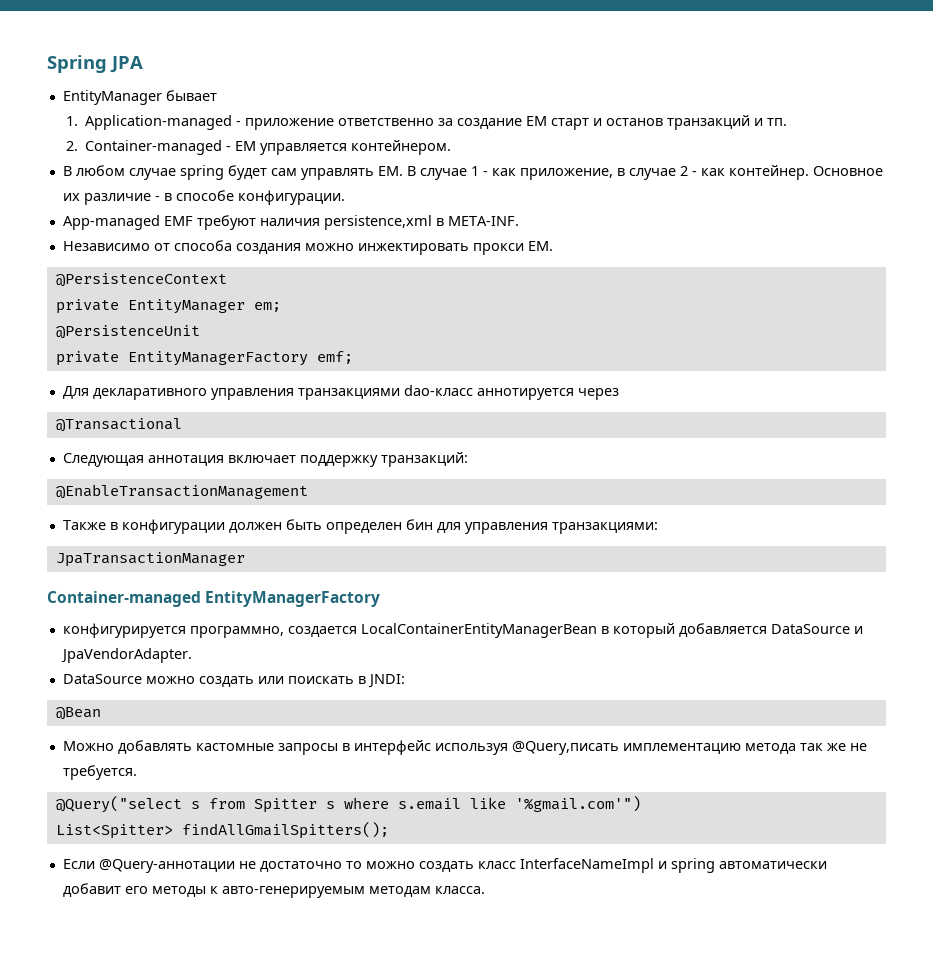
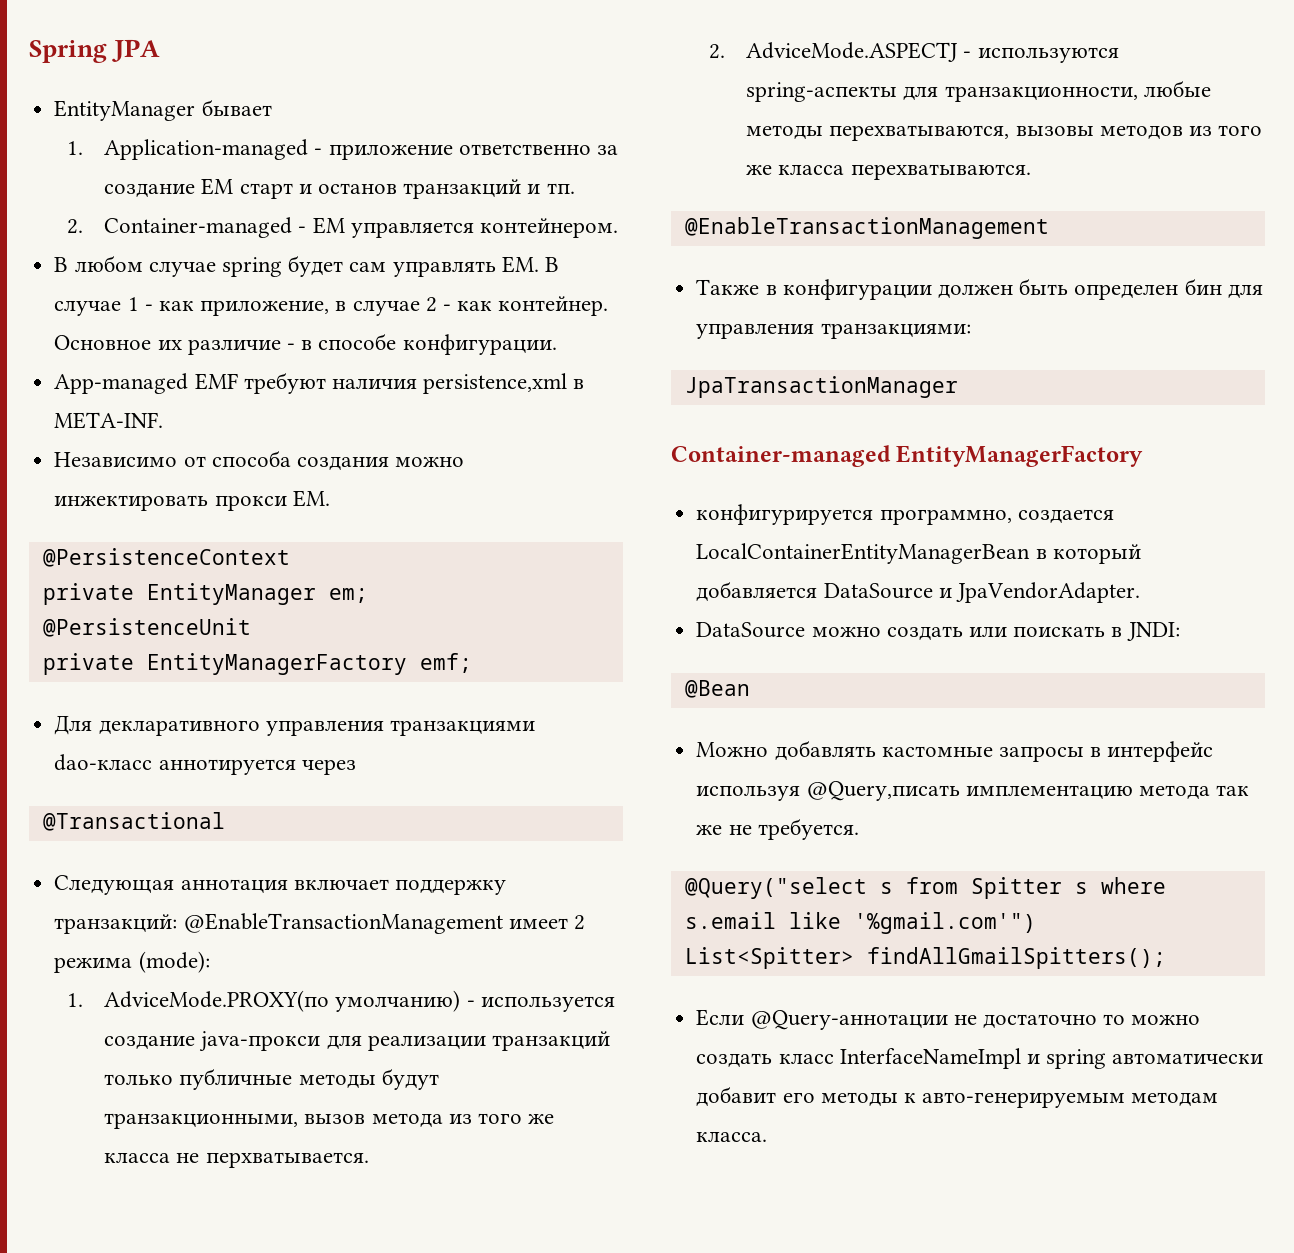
(468, 459) none -> [183,913,585,934] [54,951,210,973] [66,990,615,1012] [104,1031,611,1052] [104,1068,439,1090] [104,1113,555,1129] [104,1152,369,1168] [708,42,1119,63] [746,80,1211,102] [746,125,1263,141] [746,164,1031,180] @EnableTransactionManagement имеет 2 режима (mode): // 1. AdviceMode.PROXY(по умолчанию) - используется создание java-прокси для реализации транзакций только публичные методы будут транзакционными, вызов метода из того же класса не перхватывается. // 2. AdviceMode.ASPECTJ - используются spring-аспекты для транзакционности, любые методы перехватываются, вызовы методов из того же класса перехватываются.

